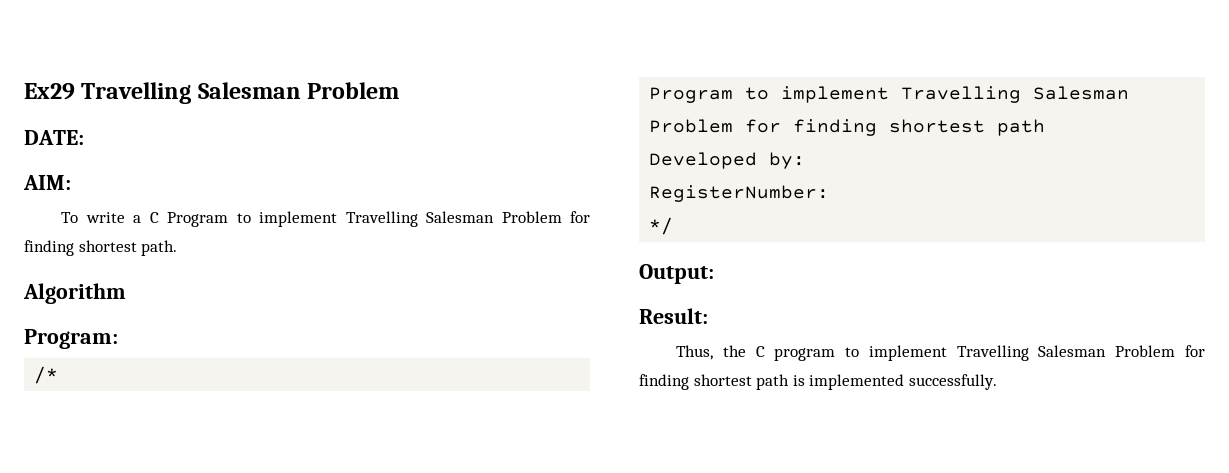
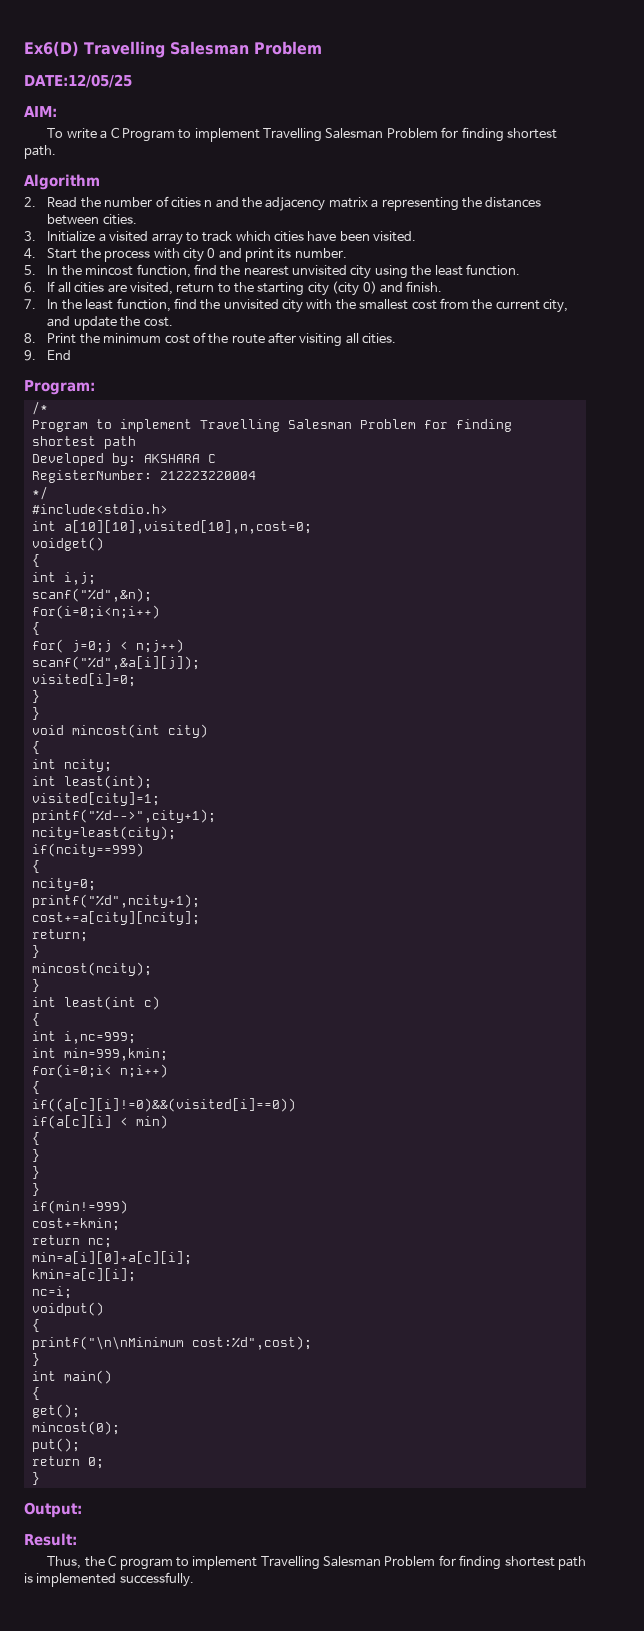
[24,83,75,100] Ex29 -> [24,41,79,57] Ex6(D)
[24,130,84,145] DATE: -> [24,74,132,88] DATE:12/05/25
(126, 293) none -> [24,196,542,211] [47,214,137,225] [24,231,417,245] [24,248,347,262] [24,264,520,279] [24,281,443,296] [24,298,569,313] [47,316,173,330] [24,332,397,347] [24,350,72,361] // 2. Read the number of cities n and the adjacency matrix a representing the distances between cities. // 3. Initialize a visited array to track which cities have been visited. // 4. Start the process with city 0 and print its number. // 5. In the mincost function, find the nearest unvisited city using the least function. // 6. If all cities are visited, return to the starting city (city 0) and finish. // 7. In the least function, find the unvisited city with the smallest cost from the current city, and update the cost. // 8. Print the minimum cost of the route after visiting all cities. // 9. End
(806, 160) none -> [143,454,216,463] AKSHARA C
(830, 193) none -> [159,471,256,480] 212223220004
(674, 226) none -> [31,504,168,514] [31,520,312,534] [31,537,104,551] [31,554,40,567] [31,572,96,585] [31,588,152,602] [31,605,160,619] [31,622,40,635] [31,639,184,653] [31,656,200,670] [31,673,136,687] [31,690,40,703] [31,707,40,720] [31,724,208,738] [31,741,40,754] [31,759,112,772] [31,775,152,789] [31,792,160,806] [31,809,216,823] [31,826,176,840] [31,843,144,857] [31,860,40,873] [31,878,96,891] [31,894,200,908] [31,911,200,925] [31,929,88,942] [31,945,40,958] [31,962,152,976] [31,979,40,992] [31,996,160,1010] [31,1013,40,1026] [31,1031,136,1044] [31,1048,168,1061] [31,1064,168,1078] [31,1081,40,1094] [31,1098,296,1112] [31,1115,168,1129] [31,1132,40,1145] [31,1149,40,1162] [31,1166,40,1179] [31,1183,40,1196] [31,1200,128,1214] [31,1218,120,1231] [31,1235,112,1248] [31,1251,192,1265] [31,1268,136,1282] [31,1286,72,1299] [31,1302,104,1316] [31,1319,40,1332] [31,1336,312,1350] [31,1353,40,1366] [31,1370,112,1384] [31,1387,40,1400] [31,1404,80,1418] [31,1421,120,1435] [31,1438,80,1452] [31,1456,104,1469] [31,1472,40,1485] // #include<stdio.h> // int a[10][10],visited[10],n,cost=0; // voidget() // { // int i,j; // scanf("%d",&n); // for(i=0;i<n;i++) // { // for( j=0;j < n;j++) // scanf("%d",&a[i][j]); // visited[i]=0; // } // } // void mincost(int city) // { // int ncity; // int least(int); // visited[city]=1; // printf("%d-->",city+1); // ncity=least(city); // if(ncity==999) // { // ncity=0; // printf("%d",ncity+1); // cost+=a[city][ncity]; // return; // } // mincost(ncity); // } // int least(int c) // { // int i,nc=999; // int min=999,kmin; // for(i=0;i< n;i++) // { // if((a[c][i]!=0)&&(visited[i]==0)) // if(a[c][i] < min) // { // } // } // } // if(min!=999) // cost+=kmin; // return nc; // min=a[i][0]+a[c][i]; // kmin=a[c][i]; // nc=i; // voidput() // { // printf("\n\nMinimum cost:%d",cost); // } // int main() // { // get(); // mincost(0); // put(); // return 0; // }

